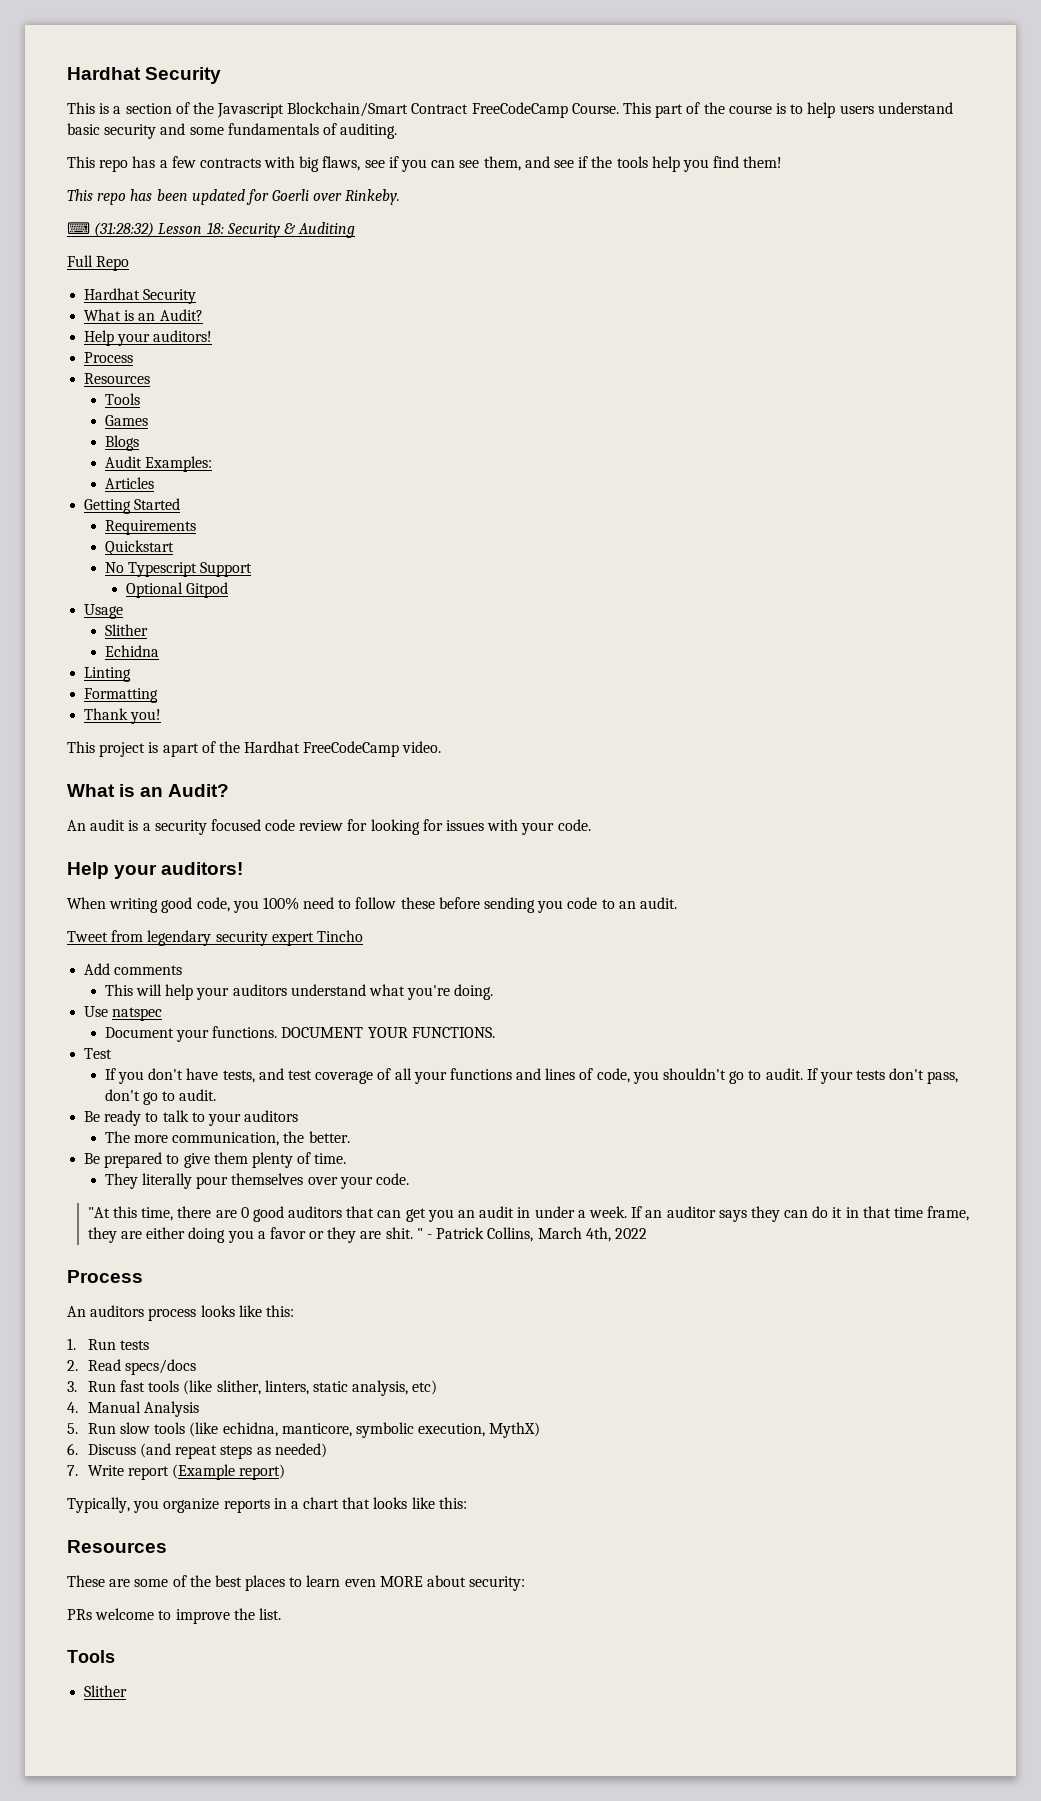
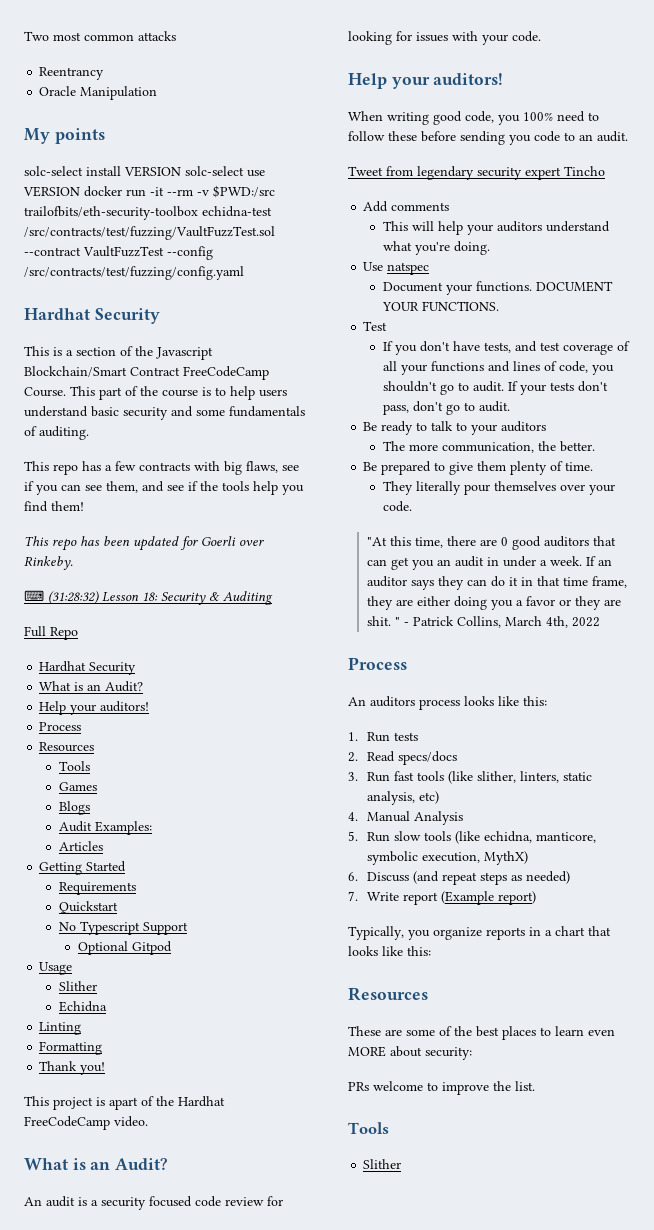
(67, 73) none -> [24,31,176,41] [39,67,105,80] [39,86,158,100] [24,128,105,144] [24,166,265,177] [23,185,275,198] [24,206,272,220] [24,226,275,240] [24,246,213,260] [24,266,244,280] Two most common attacks // Reentrancy // Oracle Manipulation // My points // solc-select install VERSION solc-select use VERSION docker run -it --rm -v $PWD:/src trailofbits/eth-security-toolbox echidna-test /src/contracts/test/fuzzing/VaultFuzzTest.sol --contract VaultFuzzTest --config /src/contracts/test/fuzzing/config.yaml //

